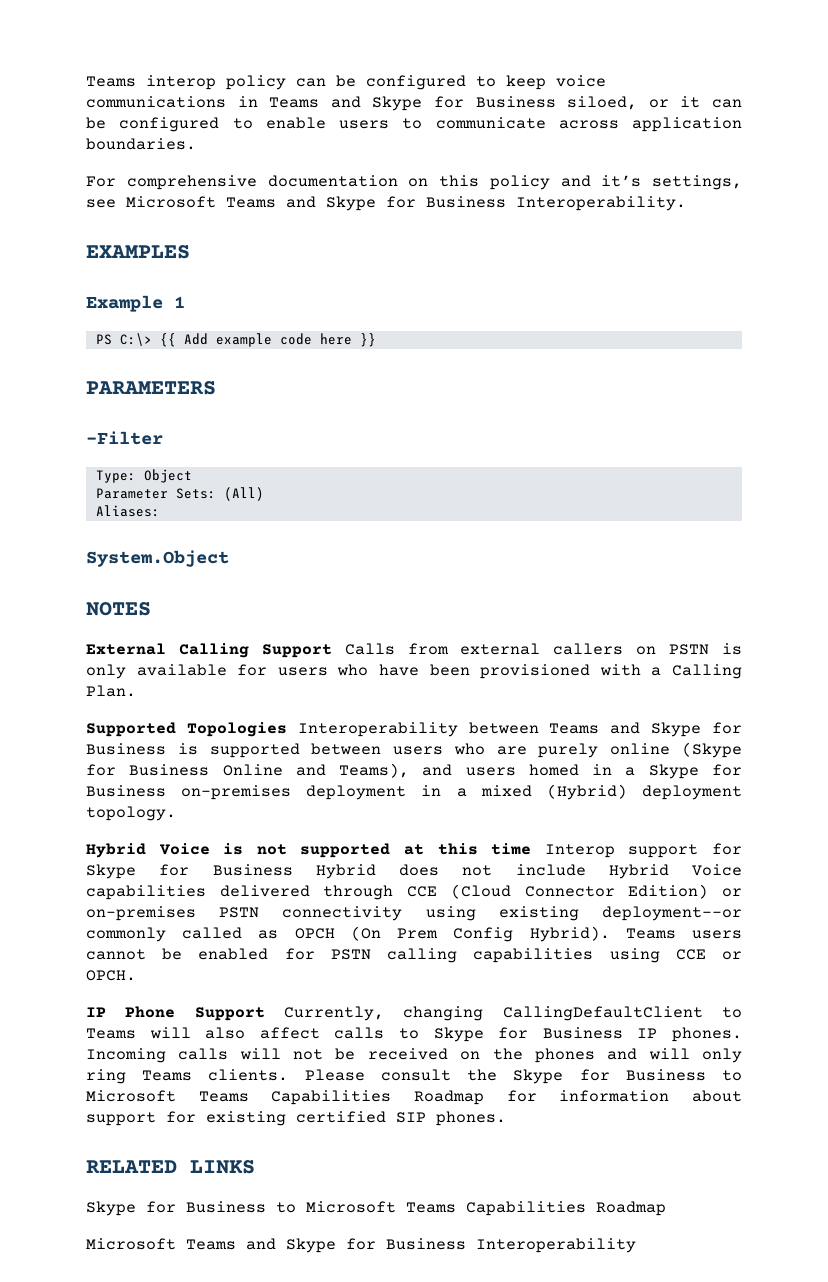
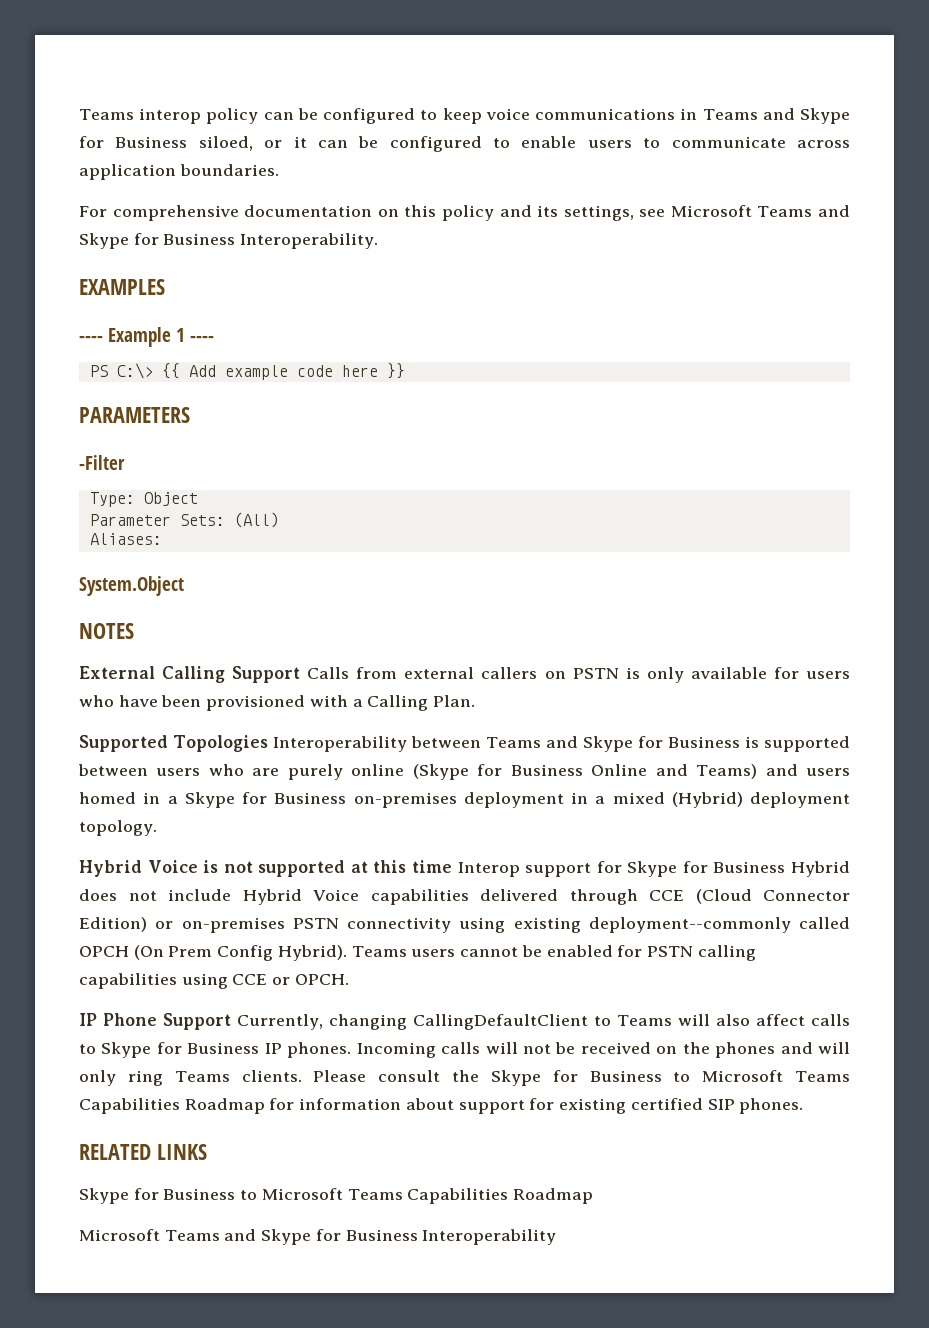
[601,175,642,187] it’s -> [537,205,559,217] its
(190, 252) none -> [79,336,103,342] ----
(185, 302) none -> [190,336,215,342] ----
[339,763,410,778] Teams), -> [696,764,758,779] Teams)
[602,906,742,921] [86,927,279,942] deployment--or commonly called as -> [588,917,850,933] deployment--commonly called

